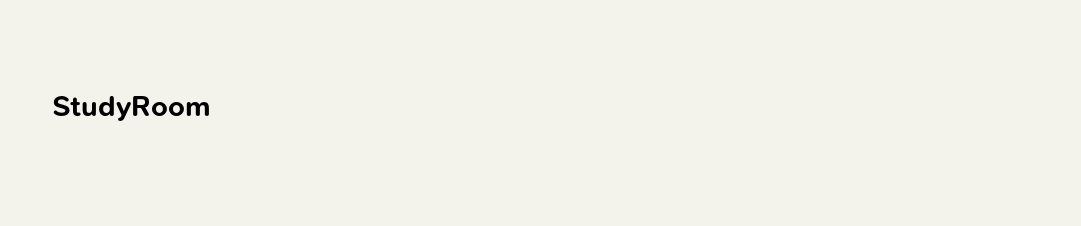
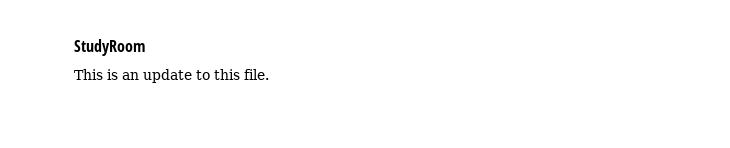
(211, 108) none -> [74,69,269,83] // This is an update to this file.

